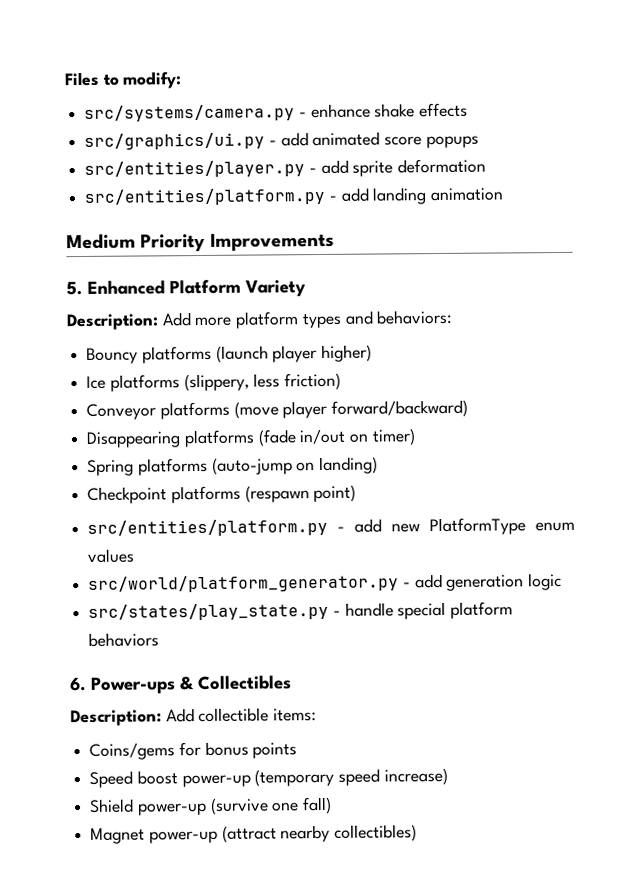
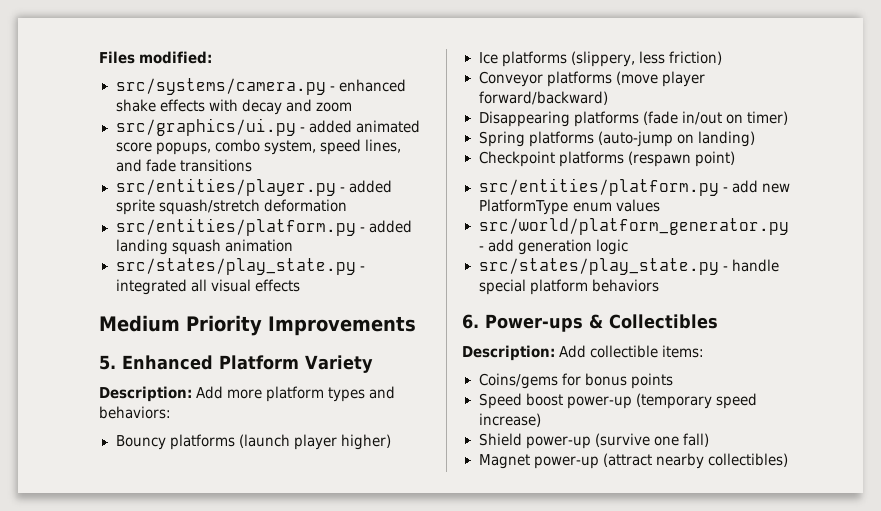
[102,71,183,89] to modify: -> [139,51,213,64] modified:
[310,103,371,119] enhance -> [338,79,406,92] enhanced
(469, 110) none -> [208,99,352,115] with decay and zoom
[280,132,309,147] add -> [308,120,352,133] added
[425,135,479,149] popups -> [155,139,401,155] [115,159,252,172] popups, combo system, speed lines, and fade transitions
[320,159,394,177] add sprite -> [348,180,392,193] [115,199,260,215] added sprite squash/stretch
[340,187,504,205] add landing animation -> [368,220,412,233] [115,239,293,255] [115,258,365,275] [115,279,300,295] added landing squash animation // src/states/play_state.py - integrated all visual effects

